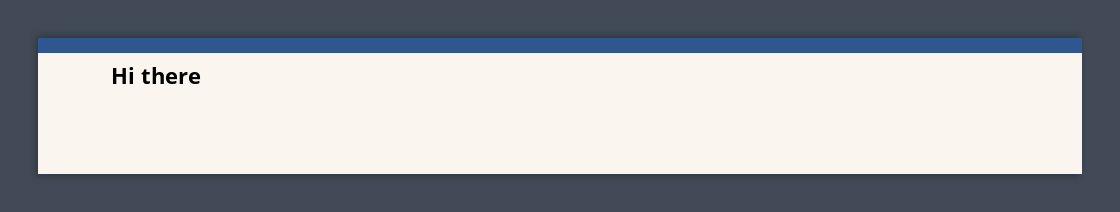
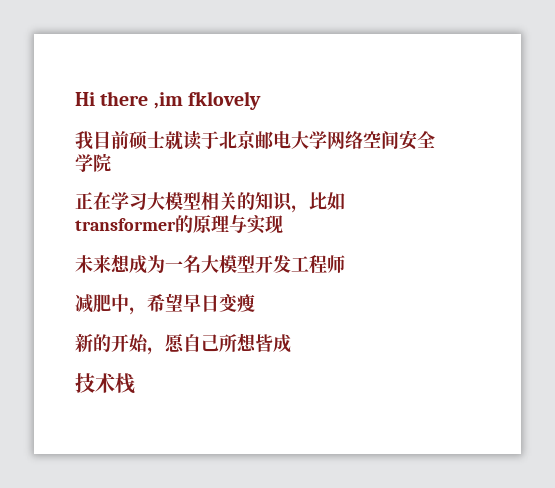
(201, 75) none -> [153,91,262,110] [75,130,435,150] [75,153,111,172] [75,192,345,213] [75,215,283,234] [75,254,345,274] [75,293,255,315] [75,333,291,355] [75,373,135,394] ,im fklovely // 我目前硕士就读于北京邮电大学网络空间安全学院 // 正在学习大模型相关的知识，比如transformer的原理与实现 // 未来想成为一名大模型开发工程师 // 减肥中，希望早日变瘦 // 新的开始，愿自己所想皆成 // 技术栈

